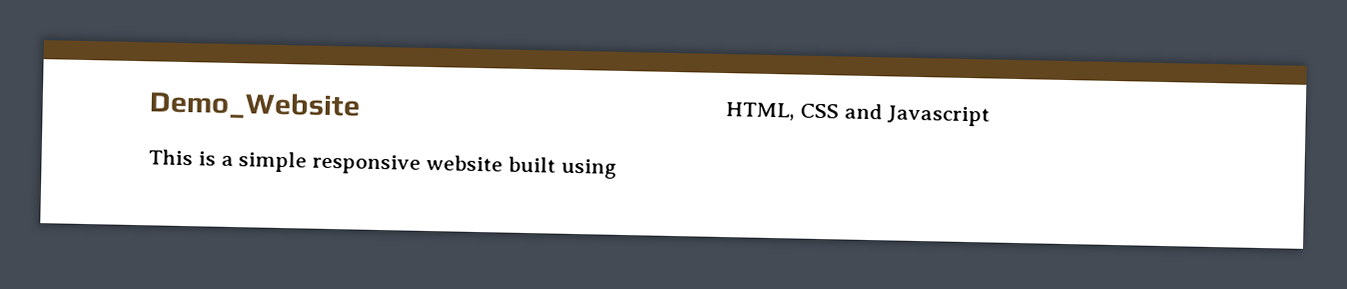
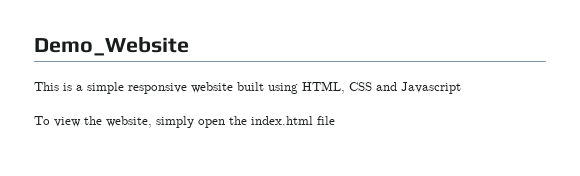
(991, 116) none -> [34,116,335,128] // To view the website, simply open the index.html file

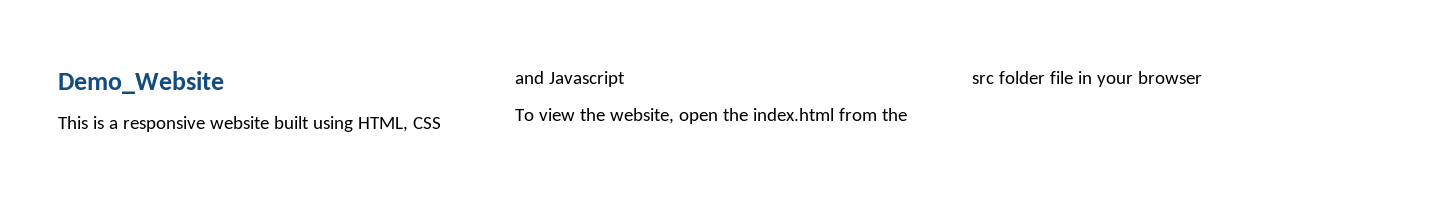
[87,82,124,94] simple -> (118, 124) none
[156,116,194,128] simply -> (674, 116) none
[317,116,335,125] file -> [838,108,907,121] [972,71,1202,87] from the src folder file in your browser

